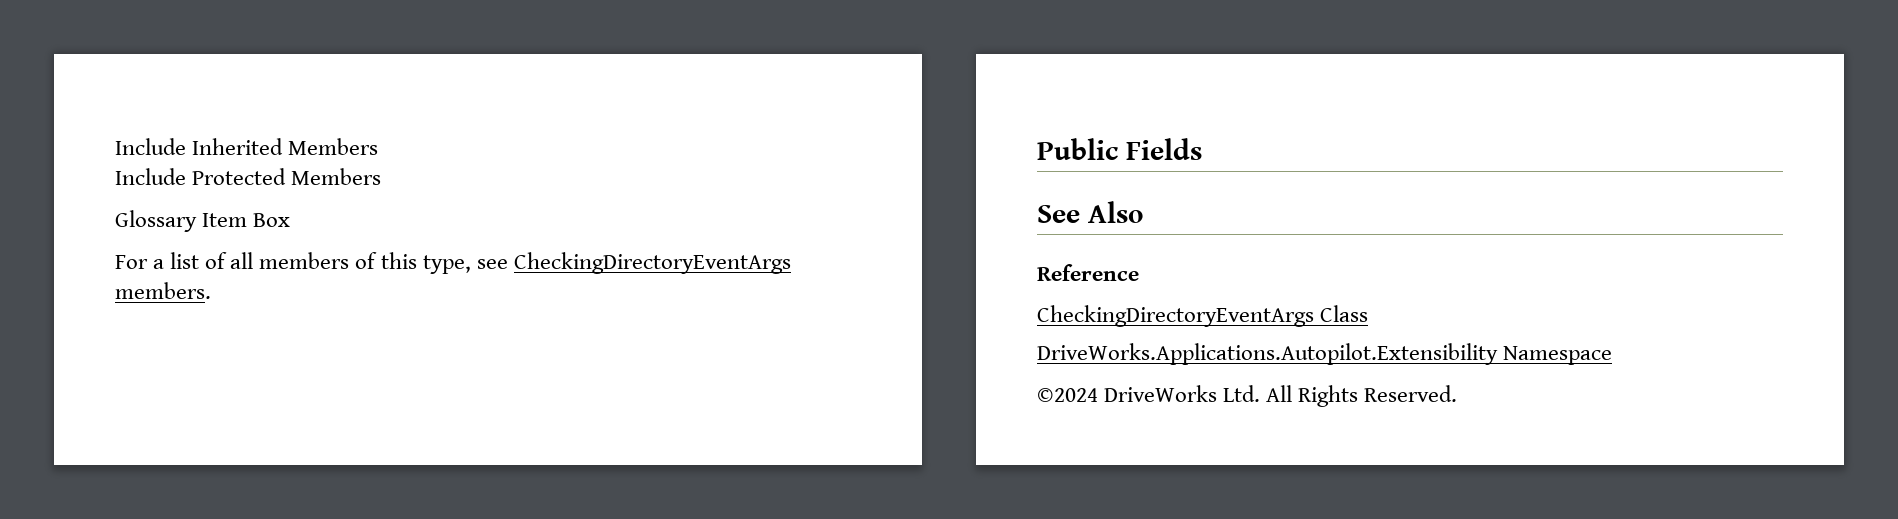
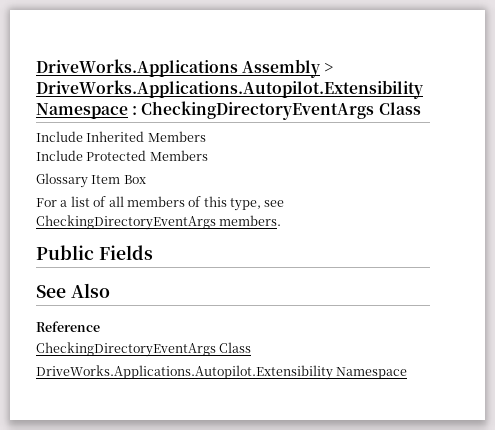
(115, 146) none -> [36,59,334,78] [36,80,423,99] [36,101,421,120] DriveWorks.Applications Assembly > DriveWorks.Applications.Autopilot.Extensibility Namespace : CheckingDirectoryEventArgs Class //
[1037,385,1458,407] // ©2024 DriveWorks Ltd. All Rights Reserved. -> (408, 373) none

